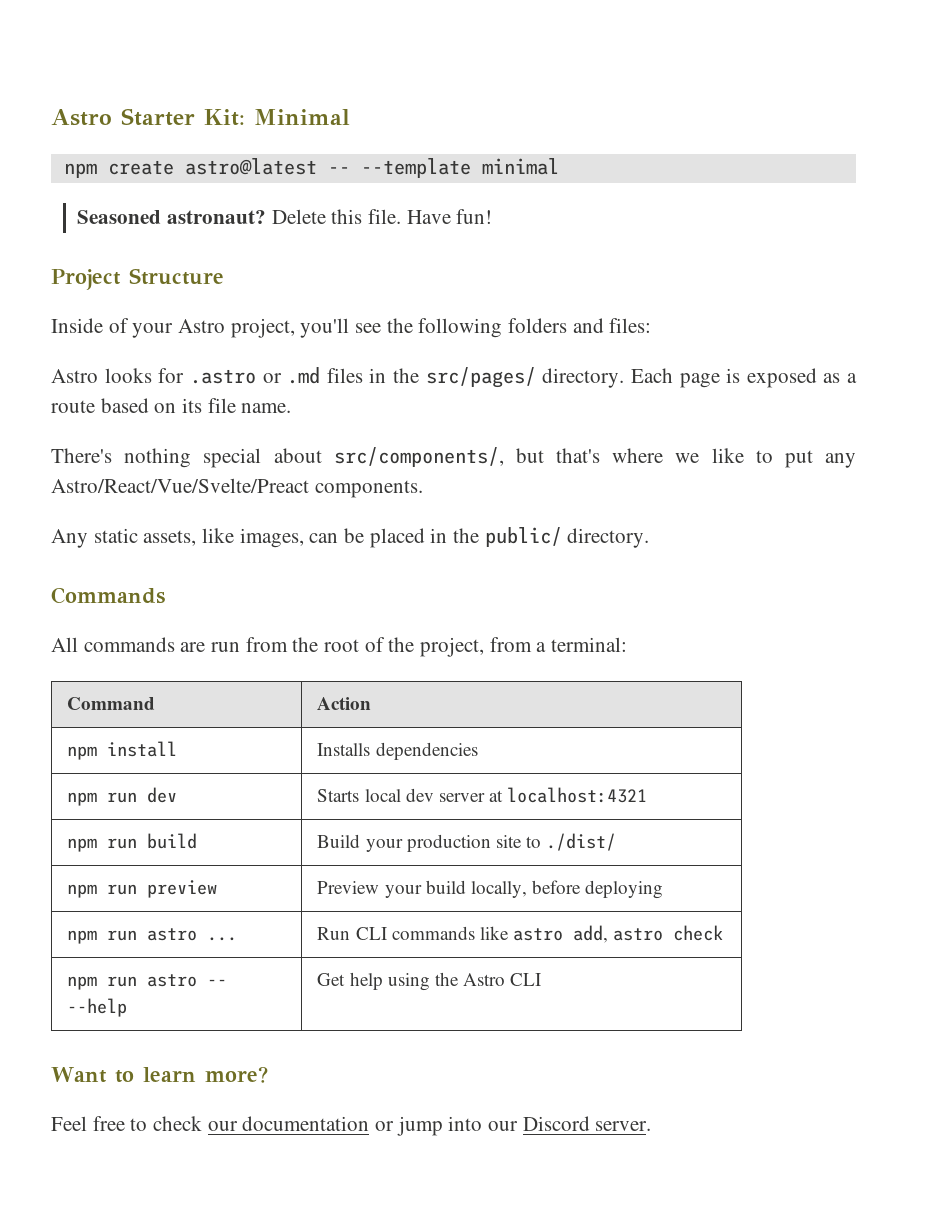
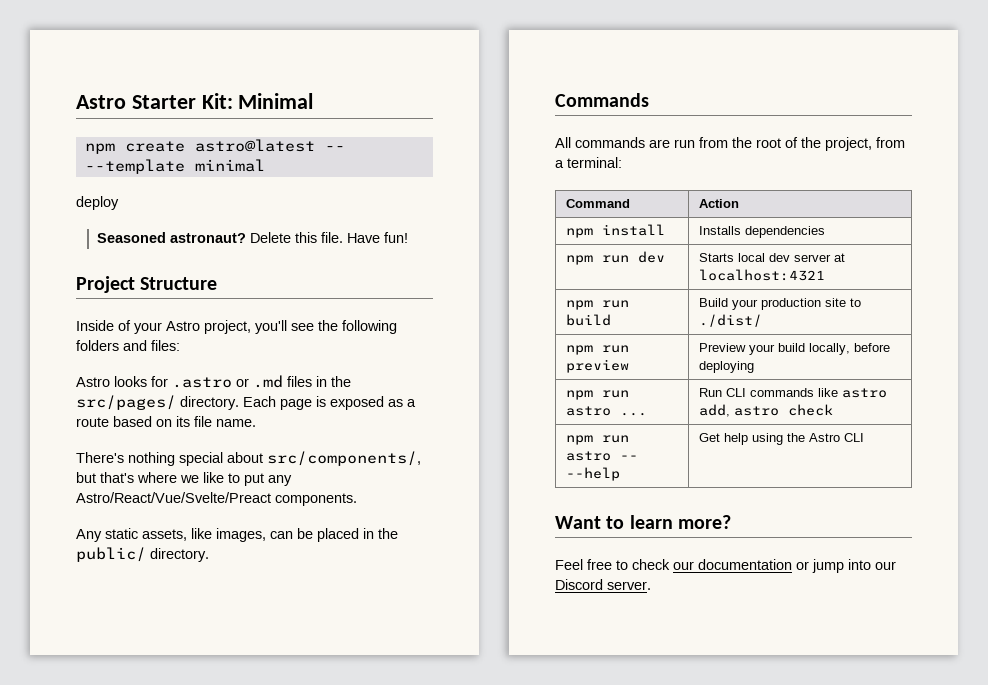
(559, 166) none -> [76,196,119,210] // deploy

